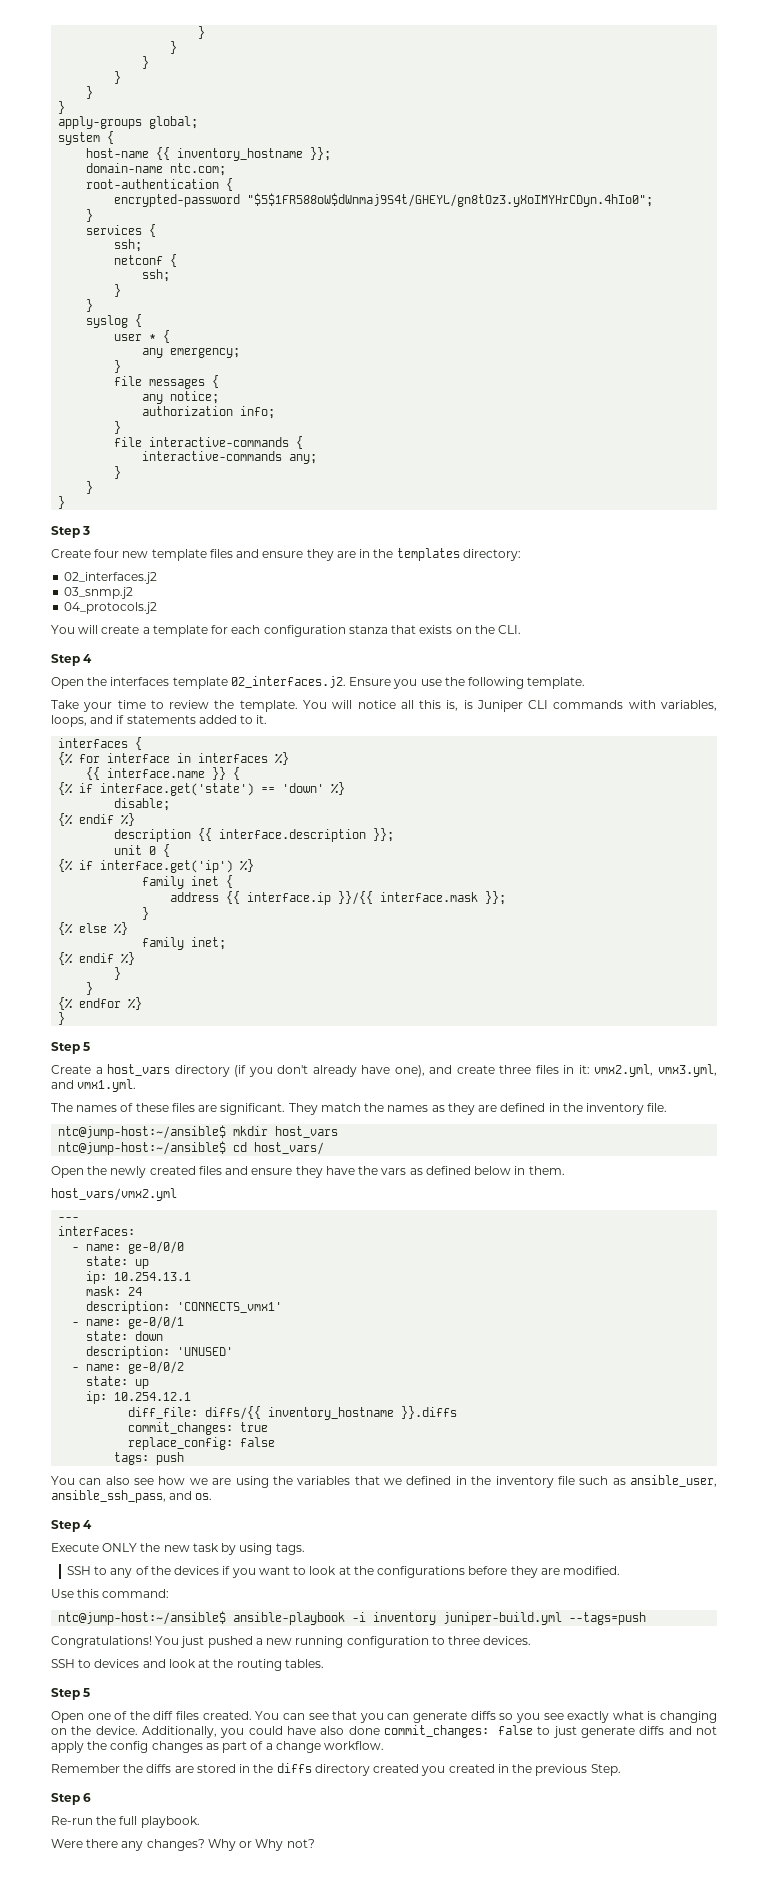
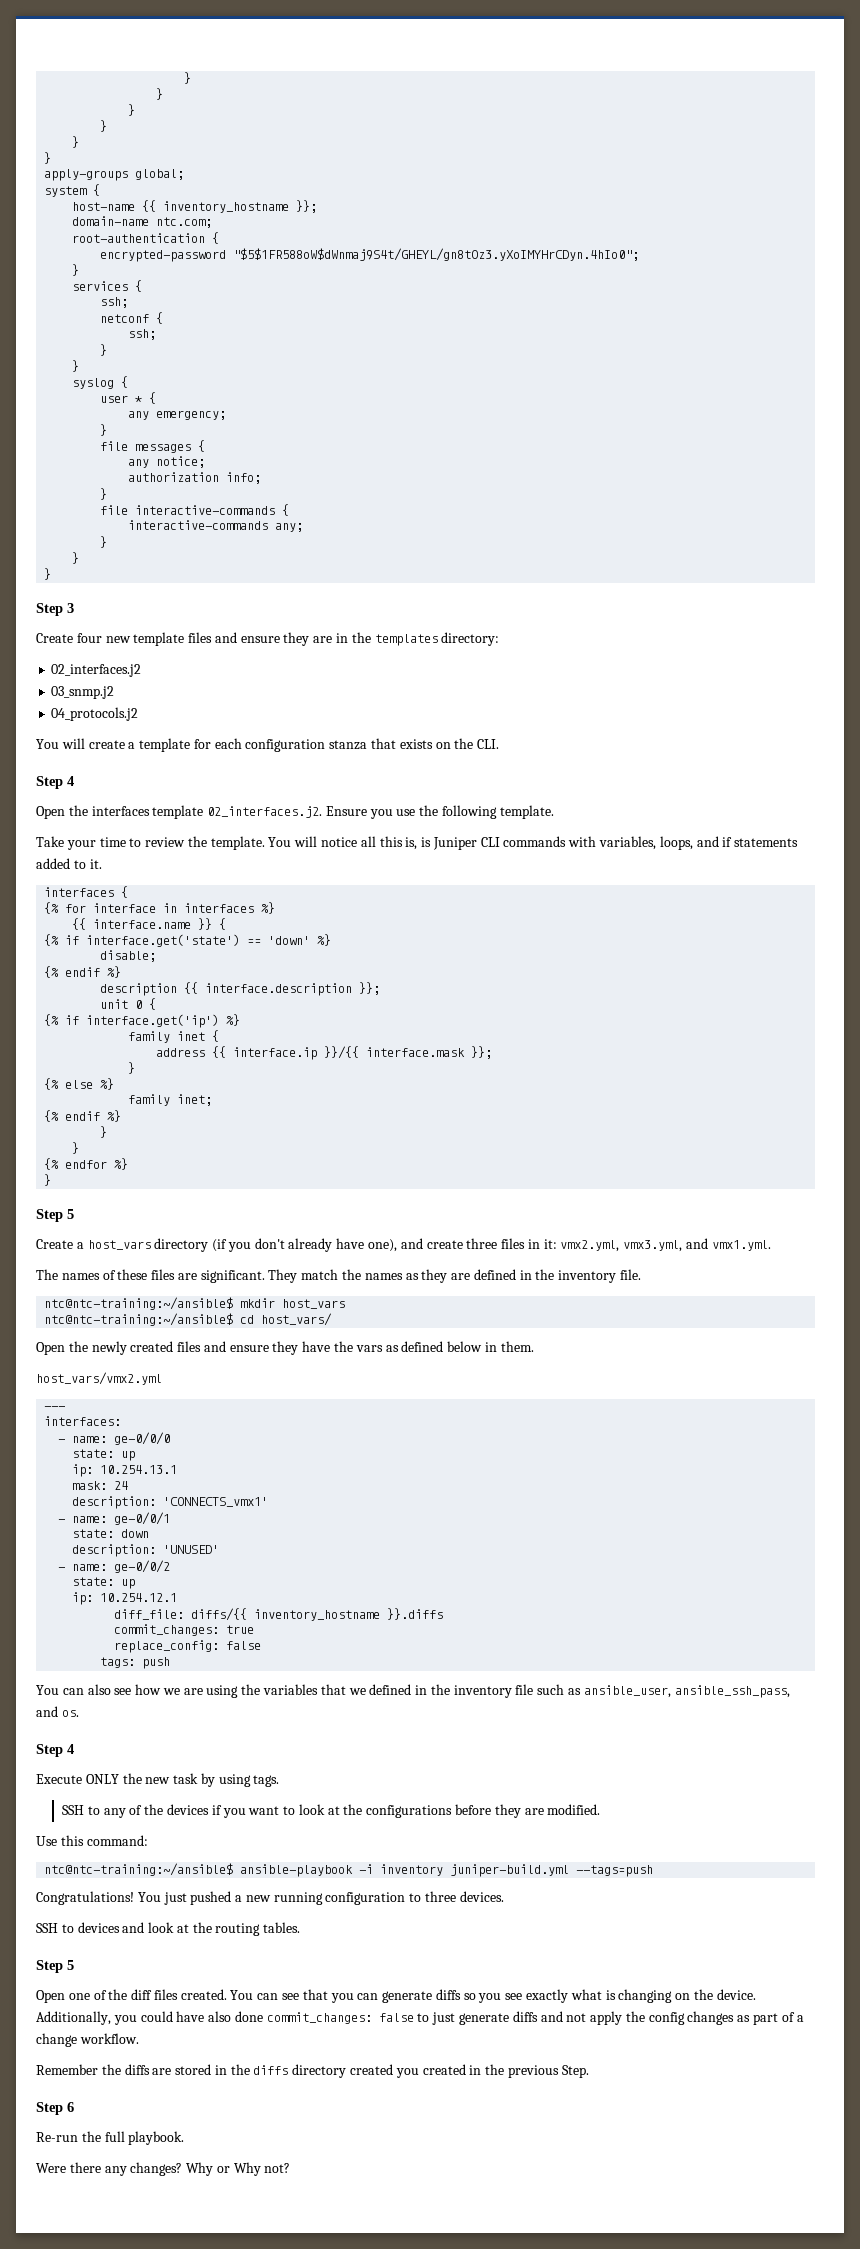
[58,1125,227,1139] ntc@jump-host:~/ansible$ -> [44,1297,234,1310] ntc@ntc-training:~/ansible$
[58,1141,227,1155] ntc@jump-host:~/ansible$ -> [44,1313,234,1326] ntc@ntc-training:~/ansible$
[58,1611,227,1625] ntc@jump-host:~/ansible$ -> [44,1863,234,1876] ntc@ntc-training:~/ansible$

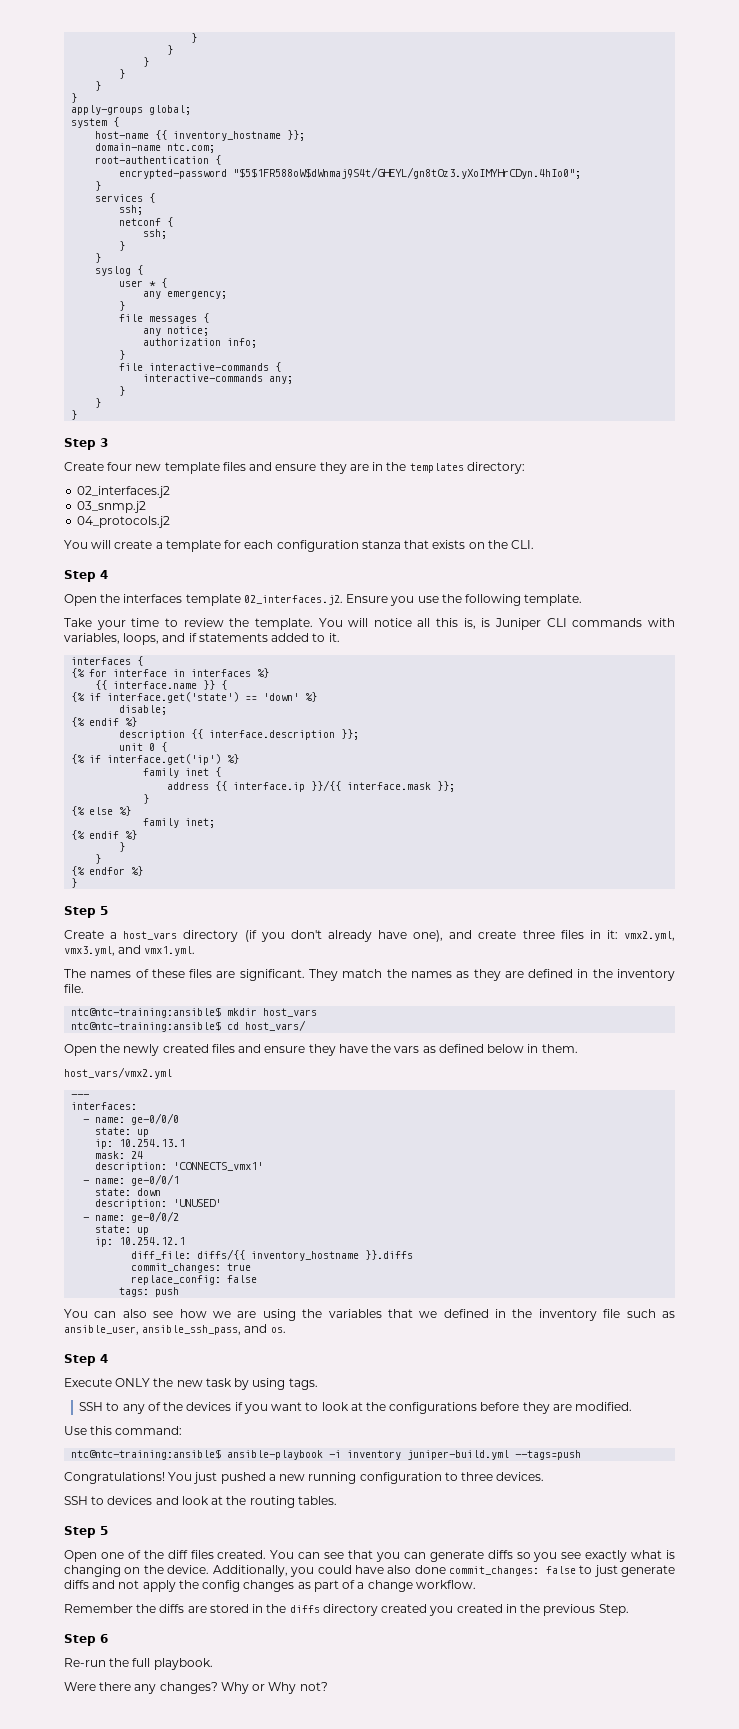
[44,1297,234,1310] ntc@ntc-training:~/ansible$ -> [71,1007,222,1018] ntc@ntc-training:ansible$
[44,1313,234,1326] ntc@ntc-training:~/ansible$ -> [71,1021,222,1032] ntc@ntc-training:ansible$
[44,1863,234,1876] ntc@ntc-training:~/ansible$ -> [71,1449,222,1460] ntc@ntc-training:ansible$

